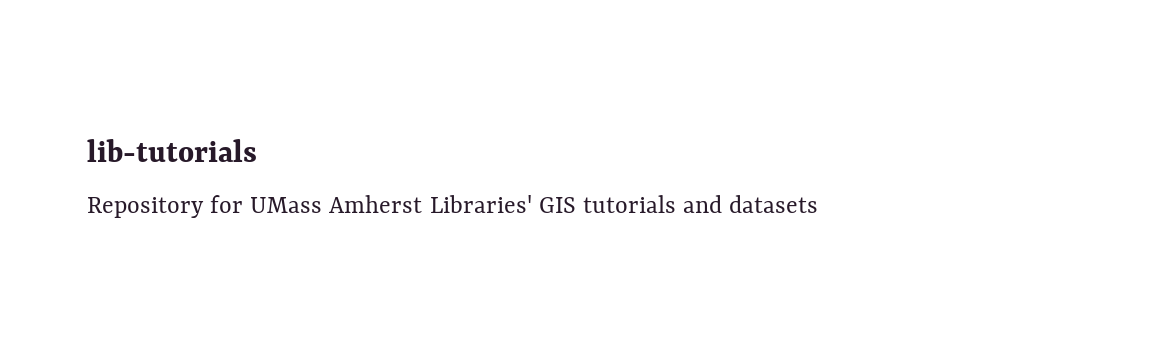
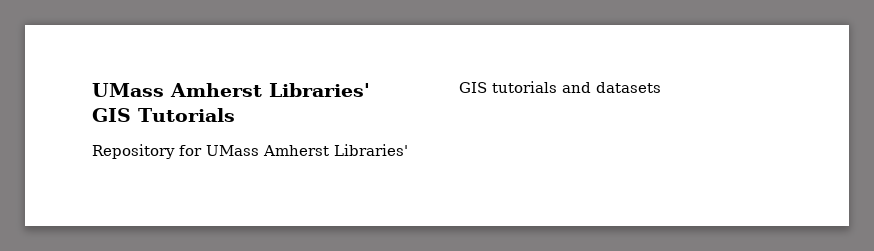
[87,139,257,162] lib-tutorials -> [92,83,370,97] [92,108,235,122] UMass Amherst Libraries' GIS Tutorials

